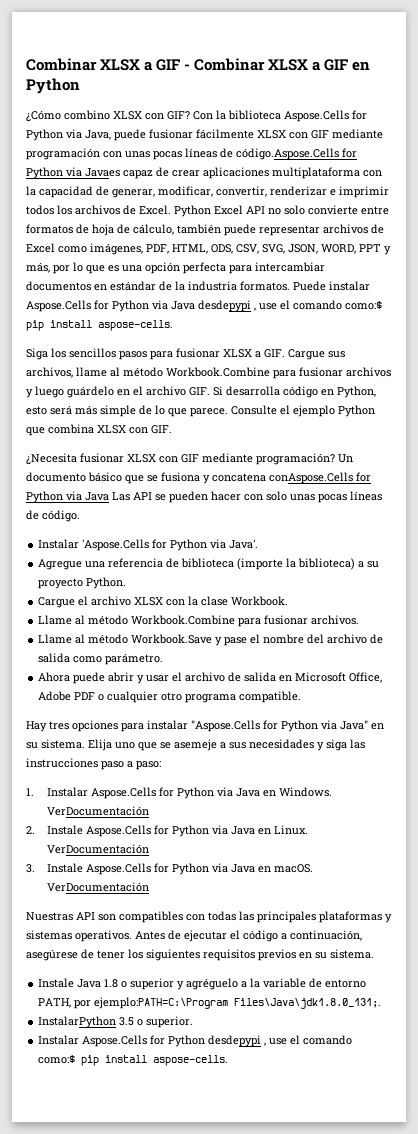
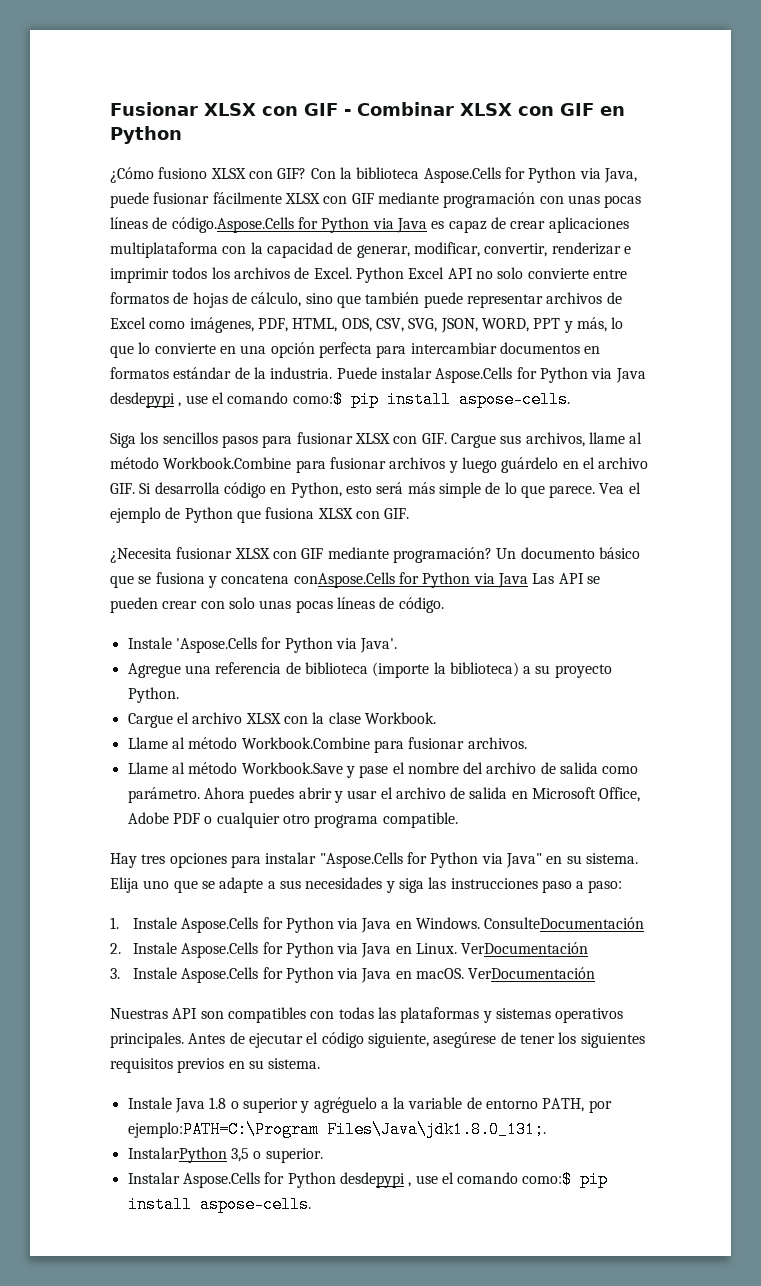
[26,58,154,71] Combinar XLSX a -> [110,102,298,116] Fusionar XLSX con
[312,61,322,71] a -> [517,106,554,116] con
[64,110,110,120] combino -> [158,167,208,179] fusiono
[85,168,120,177] Javaes -> [396,218,445,233] Java es
[92,224,114,236] hoja -> [192,292,228,308] hojas
(174, 229) none -> [305,293,361,308] sino que
[53,262,119,274] por lo que es -> [611,317,624,329] [110,342,236,358] lo que lo convierte en
(107, 287) none -> [110,367,169,379] formatos
[188,281,290,291] industria formatos. -> [270,367,333,379] industria.
[255,351,261,358] a -> [393,436,418,444] con
[231,405,277,415] Consulte -> [599,483,625,494] Vea
(335, 411) none -> [165,507,181,519] de
[48,424,94,434] combina -> [265,507,315,519] fusiona
[211,491,241,501] hacer -> [162,601,198,609] crear
[38,539,80,549] Instalar -> [127,637,172,649] Instale
[38,672,106,684] // Ahora puede -> [203,787,295,803] Ahora puedes
[174,739,217,751] asemeje -> [219,877,264,893] adapte
[46,787,88,797] Instalar -> [132,917,177,929] Instale
[46,806,149,816] VerDocumentación -> [484,917,645,929] ConsulteDocumentación
[257,911,316,923] principales -> (396, 1013) none
[75,930,132,942] operativos. -> [555,1008,624,1023] [110,1032,184,1048] operativos principales.
[281,930,362,941] a continuación, -> [367,1033,429,1048] siguiente,
[119,1017,135,1026] 3.5 -> [230,1148,249,1162] 3,5

